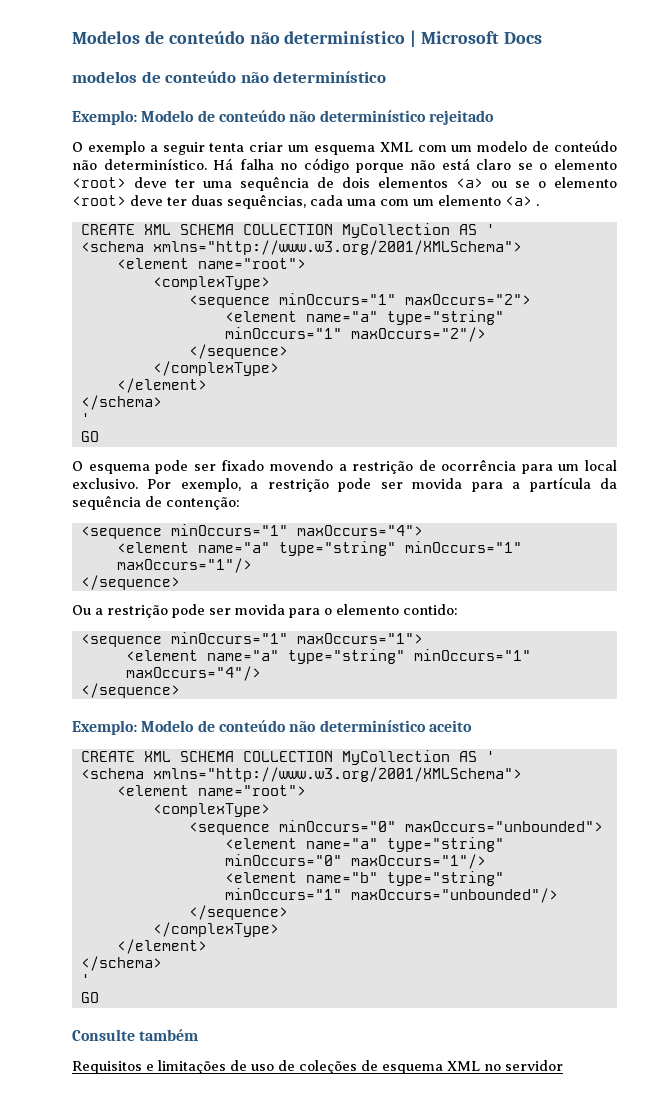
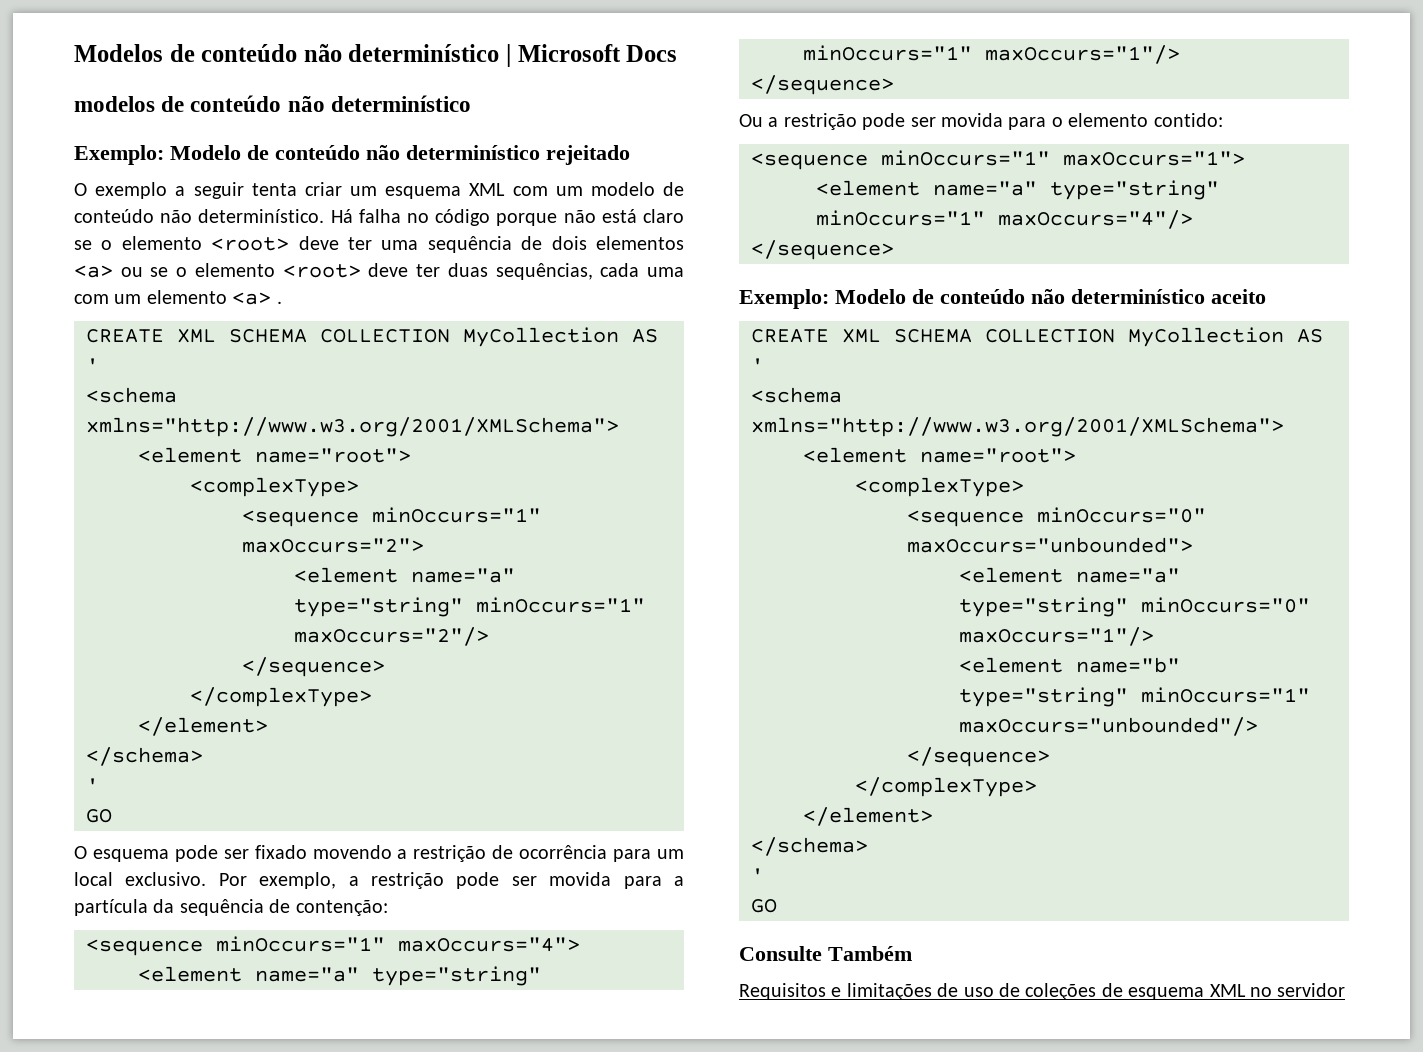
[139,1029,199,1041] também -> [828,946,912,961] Também

